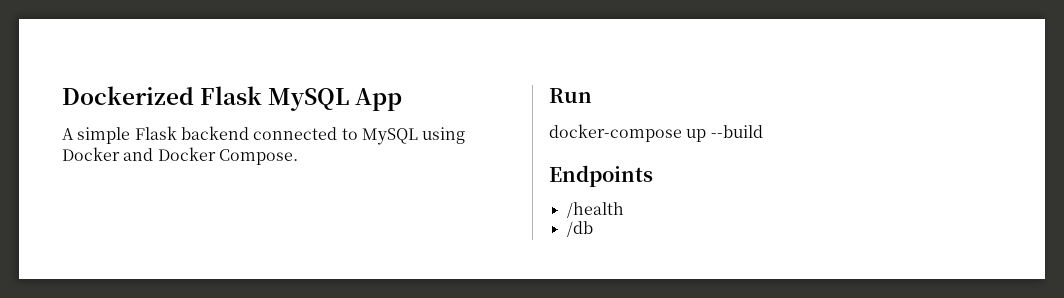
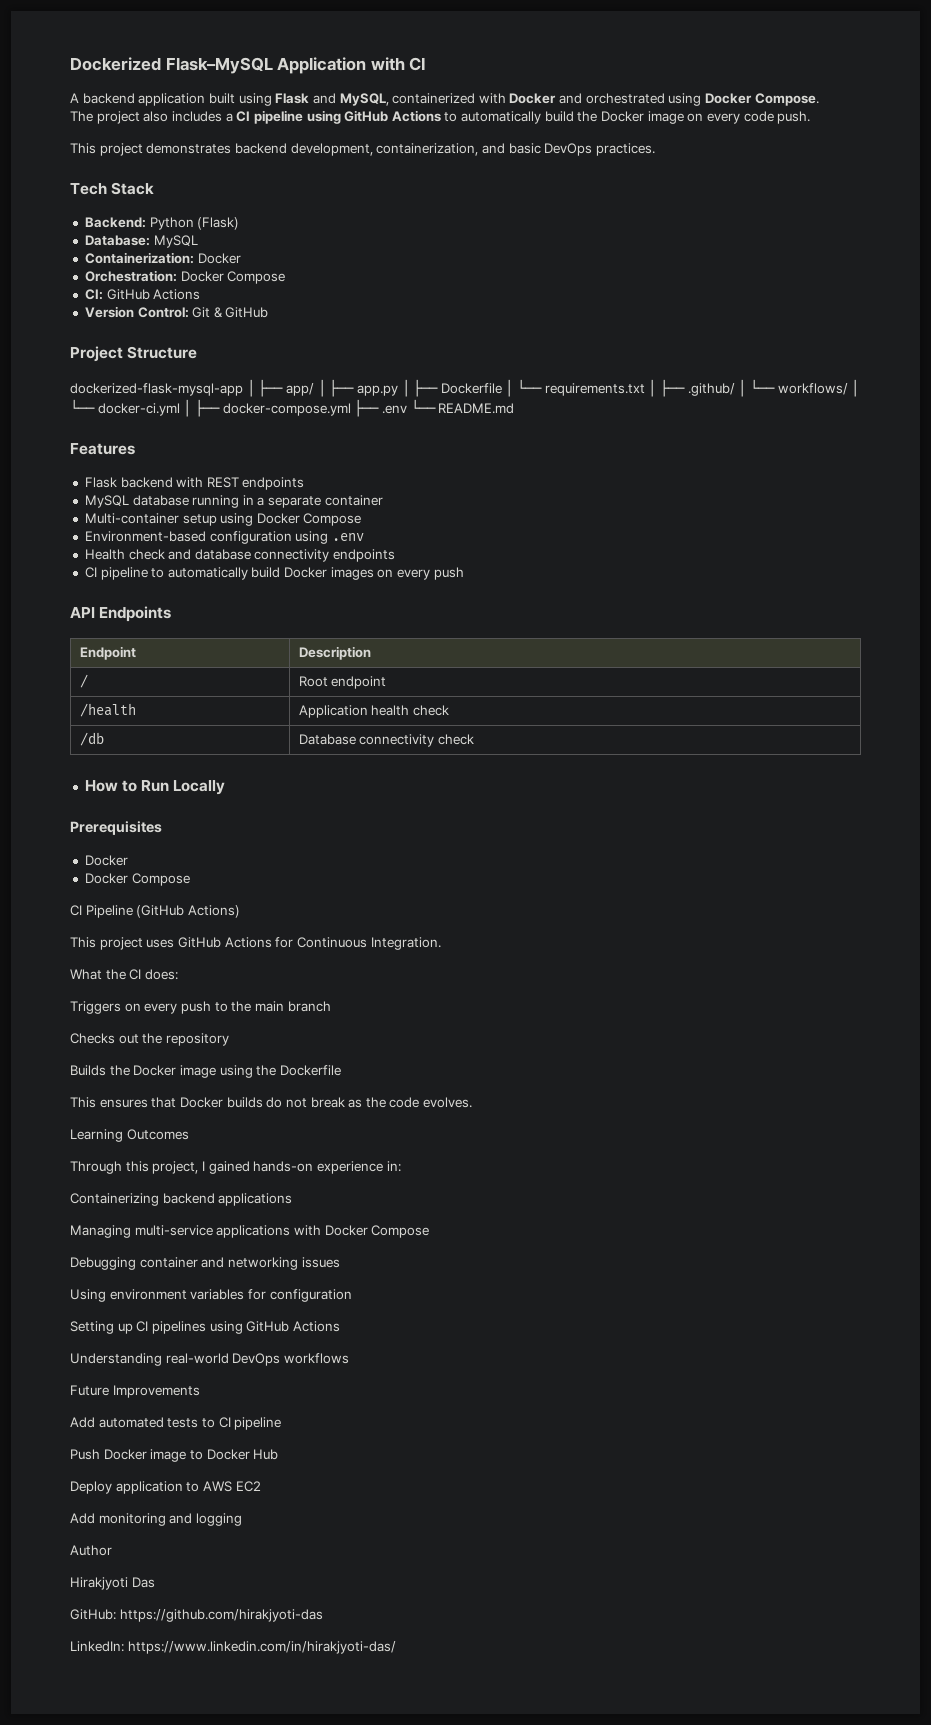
[200,86,403,111] [62,126,466,145] [62,147,298,165] [549,88,592,103] [549,124,763,142] [549,165,653,187] [566,202,624,218] [566,221,593,237] Flask MySQL App // A simple Flask backend connected to MySQL using Docker and Docker Compose. // Run // docker-compose up --build // Endpoints // /health // /db -> [165,57,427,74] [70,93,819,106] [70,110,811,124] [70,143,655,156] [70,182,155,195] [84,217,240,230] [84,235,198,248] [84,252,241,264] [84,270,286,284] [84,289,201,300] [84,306,269,318] [70,346,198,362] [70,379,860,397] [70,399,515,417] [70,443,135,455] [84,477,305,490] [84,495,383,508] [84,513,362,526] [84,531,364,544] [84,549,396,562] [84,567,464,580] [70,606,172,622] [79,646,136,660] [298,646,371,660] [79,674,88,688] [298,676,387,689] [79,703,136,717] [298,705,449,718] [79,732,104,746] [298,734,474,747] [84,780,226,795] [70,821,162,835] [84,855,128,866] [84,873,190,886] [70,905,240,918] [70,937,441,950] [70,969,178,980] [70,1001,331,1014] [70,1033,229,1046] [70,1065,341,1078] [70,1097,473,1108] [70,1129,189,1142] [70,1161,401,1174] [70,1193,293,1206] [70,1225,430,1238] [70,1257,340,1270] [70,1289,352,1302] [70,1321,340,1334] [70,1353,349,1366] [70,1385,200,1398] [70,1417,282,1430] [70,1449,279,1462] [70,1481,261,1494] [70,1513,242,1526] [70,1545,112,1556] [70,1577,155,1590] [70,1609,323,1622] [70,1641,396,1654] Flask–MySQL Application with CI // A backend application built using Flask and MySQL, containerized with Docker and orchestrated using Docker Compose. // The project also includes a CI pipeline using GitHub Actions to automatically build the Docker image on every code push. // This project demonstrates backend development, containerization, and basic DevOps practices. // Tech Stack // Backend: Python (Flask) // Database: MySQL // Containerization: Docker // Orchestration: Docker Compose // CI: GitHub Actions // Version Control: Git & GitHub // Project Structure // dockerized-flask-mysql-app │ ├── app/ │ ├── app.py │ ├── Dockerfile │ └── requirements.txt │ ├── .github/ │ └── workflows/ │ └── docker-ci.yml │ ├── docker-compose.yml ├── .env └── README.md // Features // Flask backend with REST endpoints // MySQL database running in a separate container // Multi-container setup using Docker Compose // Environment-based configuration using .env // Health check and database connectivity endpoints // CI pipeline to automatically build Docker images on every push // API Endpoints // Endpoint | Description // / | Root endpoint // /health | Application health check // /db | Database connectivity check // How to Run Locally // Prerequisites // Docker // Docker Compose // CI Pipeline (GitHub Actions) // This project uses GitHub Actions for Continuous Integration. // What the CI does: // Triggers on every push to the main branch // Checks out the repository // Builds the Docker image using the Dockerfile // This ensures that Docker builds do not break as the code evolves. // Learning Outcomes // Through this project, I gained hands-on experience in: // Containerizing backend applications // Managing multi-service applications with Docker Compose // Debugging container and networking issues // Using environment variables for configuration // Setting up CI pipelines using GitHub Actions // Understanding real-world DevOps workflows // Future Improvements // Add automated tests to CI pipeline // Push Docker image to Docker Hub // Deploy application to AWS EC2 // Add monitoring and logging // Author // Hirakjyoti Das // GitHub: https://github.com/hirakjyoti-das // LinkedIn: https://www.linkedin.com/in/hirakjyoti-das/

